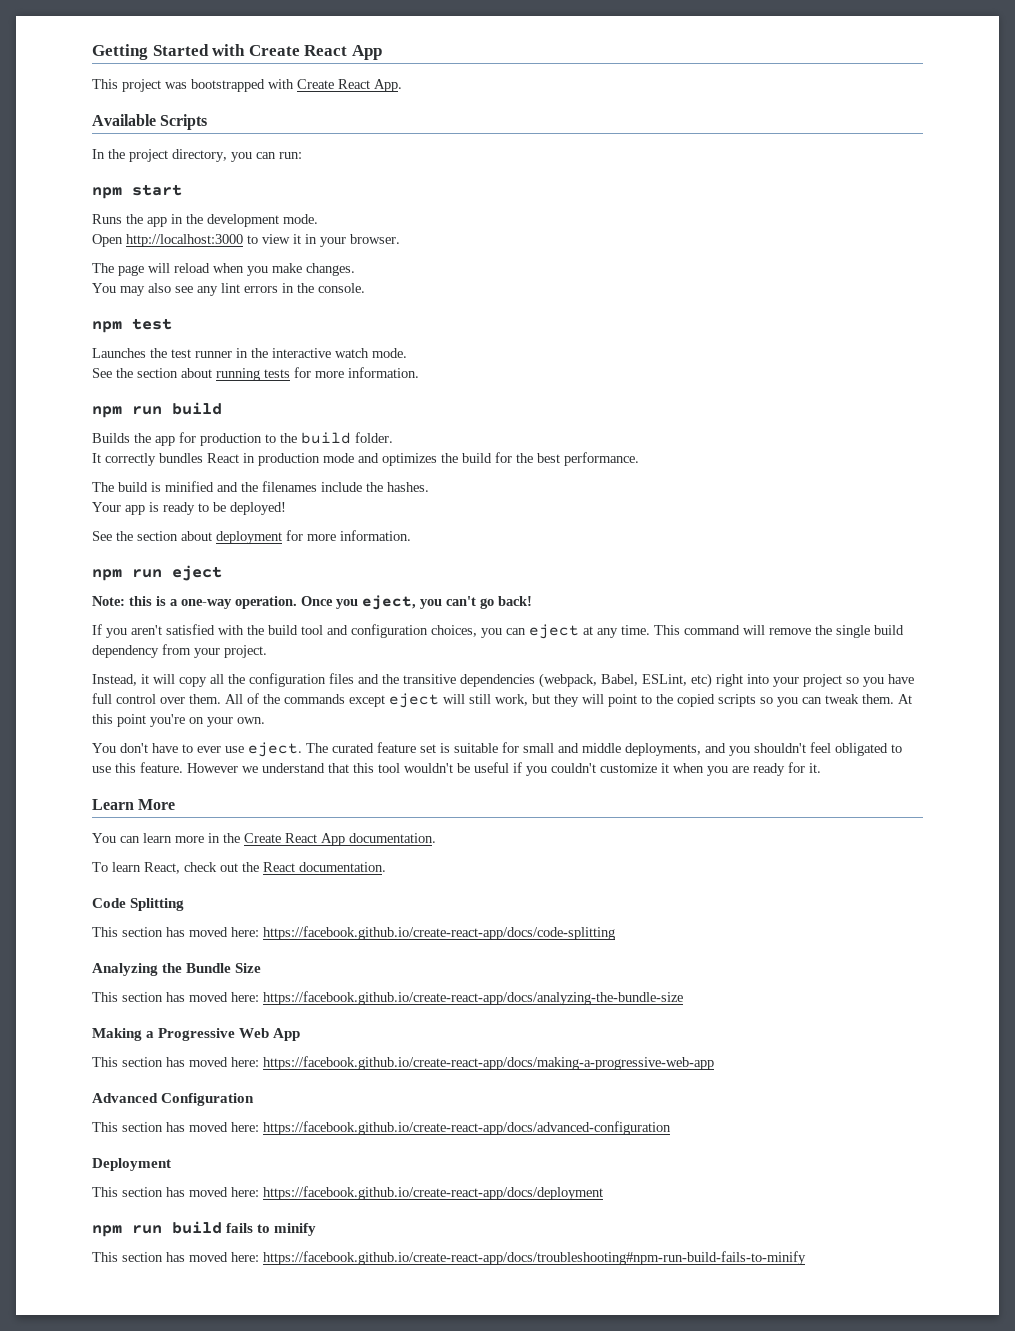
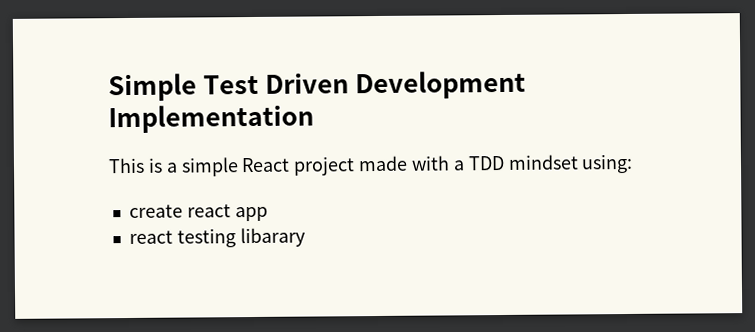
[92,44,382,60] [92,79,402,92] [92,114,208,130] [92,149,302,162] [92,184,182,199] [92,214,318,227] [92,234,400,247] [92,263,355,276] [92,283,365,296] [92,318,172,333] [92,348,407,358] [92,367,419,381] [92,402,222,418] [92,432,393,446] [92,452,639,466] [92,481,429,492] [92,502,286,515] [92,530,411,544] [92,565,222,581] [92,595,532,610] [92,624,904,639] [92,644,267,658] [92,673,914,688] [92,693,912,708] [92,714,265,727] [92,742,902,757] [92,762,821,776] [92,799,176,810] [92,833,436,846] [92,862,386,874] [92,898,185,911] [92,926,615,940] [92,963,262,976] [92,991,683,1005] [92,1028,301,1041] [92,1056,714,1070] [92,1093,255,1106] [92,1121,671,1135] [92,1158,171,1171] [92,1186,603,1200] [92,1221,317,1237] [92,1251,806,1265] Getting Started with Create React App // This project was bootstrapped with Create React App. // Available Scripts // In the project directory, you can run: // npm start // Runs the app in the development mode. // Open http://localhost:3000 to view it in your browser. // The page will reload when you make changes. // You may also see any lint errors in the console. // npm test // Launches the test runner in the interactive watch mode. // See the section about running tests for more information. // npm run build // Builds the app for production to the build folder. // It correctly bundles React in production mode and optimizes the build for the best performance. // The build is minified and the filenames include the hashes. // Your app is ready to be deployed! // See the section about deployment for more information. // npm run eject // Note: this is a one-way operation. Once you eject, you can't go back! // If you aren't satisfied with the build tool and configuration choices, you can eject at any time. This command will remove the single build dependency from your project. // Instead, it will copy all the configuration files and the transitive dependencies (webpack, Babel, ESLint, etc) right into your project so you have full control over them. All of the commands except eject will still work, but they will point to the copied scripts so you can tweak them. At this point you're on your own. // You don't have to ever use eject. The curated feature set is suitable for small and middle deployments, and you shouldn't feel obligated to use this feature. However we understand that this tool wouldn't be useful if you couldn't customize it when you are ready for it. // Learn More // You can learn more in the Create React App documentation. // To learn React, check out the React documentation. // Code Splitting // This section has moved here: https://facebook.github.io/create-react-app/docs/code-splitting // Analyzing the Bundle Size // This section has moved here: https://facebook.github.io/create-react-app/docs/analyzing-the-bundle-size // Making a Progressive Web App // This section has moved here: https://facebook.github.io/create-react-app/docs/making-a-progressive-web-app // Advanced Configuration // This section has moved here: https://facebook.github.io/create-react-app/docs/advanced-configuration // Deployment // This section has moved here: https://facebook.github.io/create-react-app/docs/deployment // npm run build fails to minify // This section has moved here: https://facebook.github.io/create-react-app/docs/troubleshooting#npm-run-build-fails-to-minify -> [108,70,526,102] [108,104,314,134] [108,153,634,177] [128,204,268,222] [128,227,306,248] Simple Test Driven Development Implementation // This is a simple React project made with a TDD mindset using: // create react app // react testing libarary

